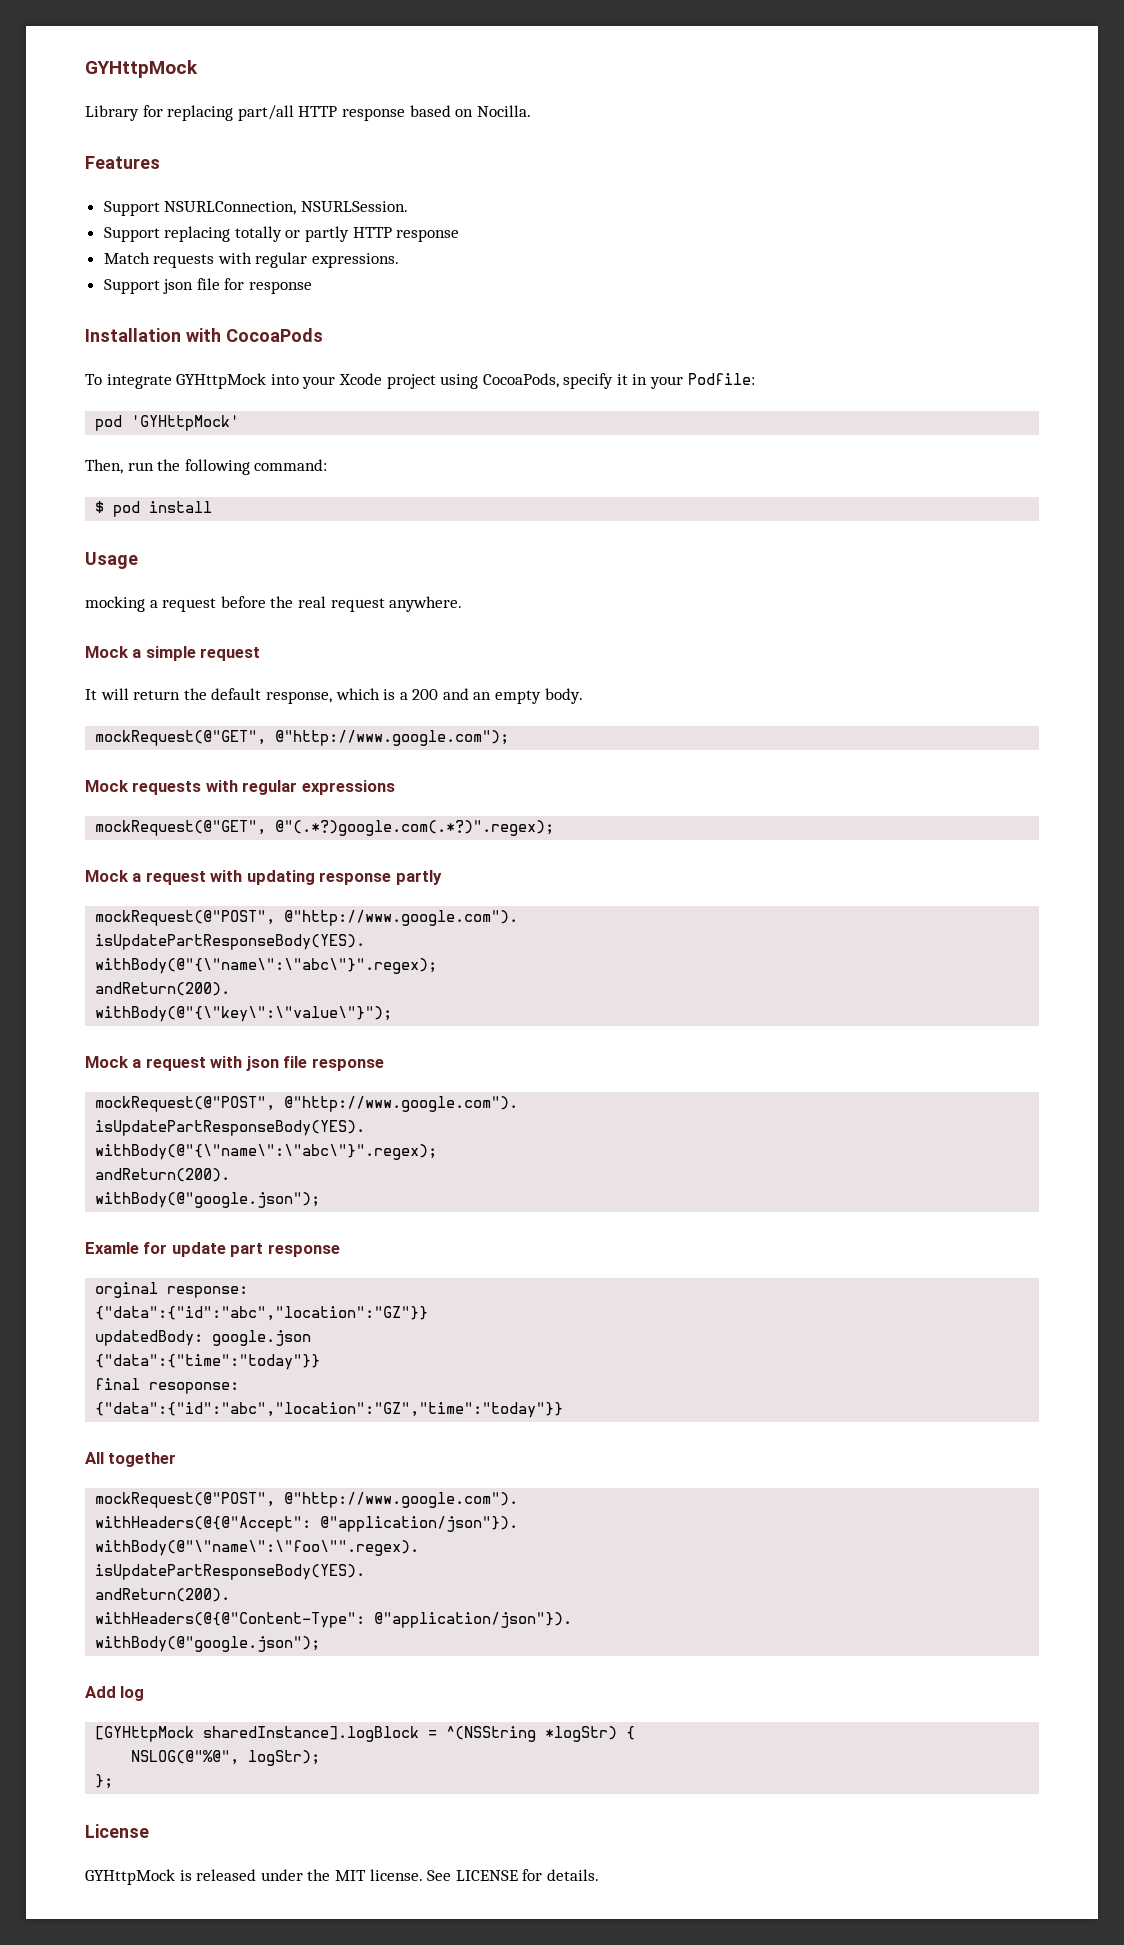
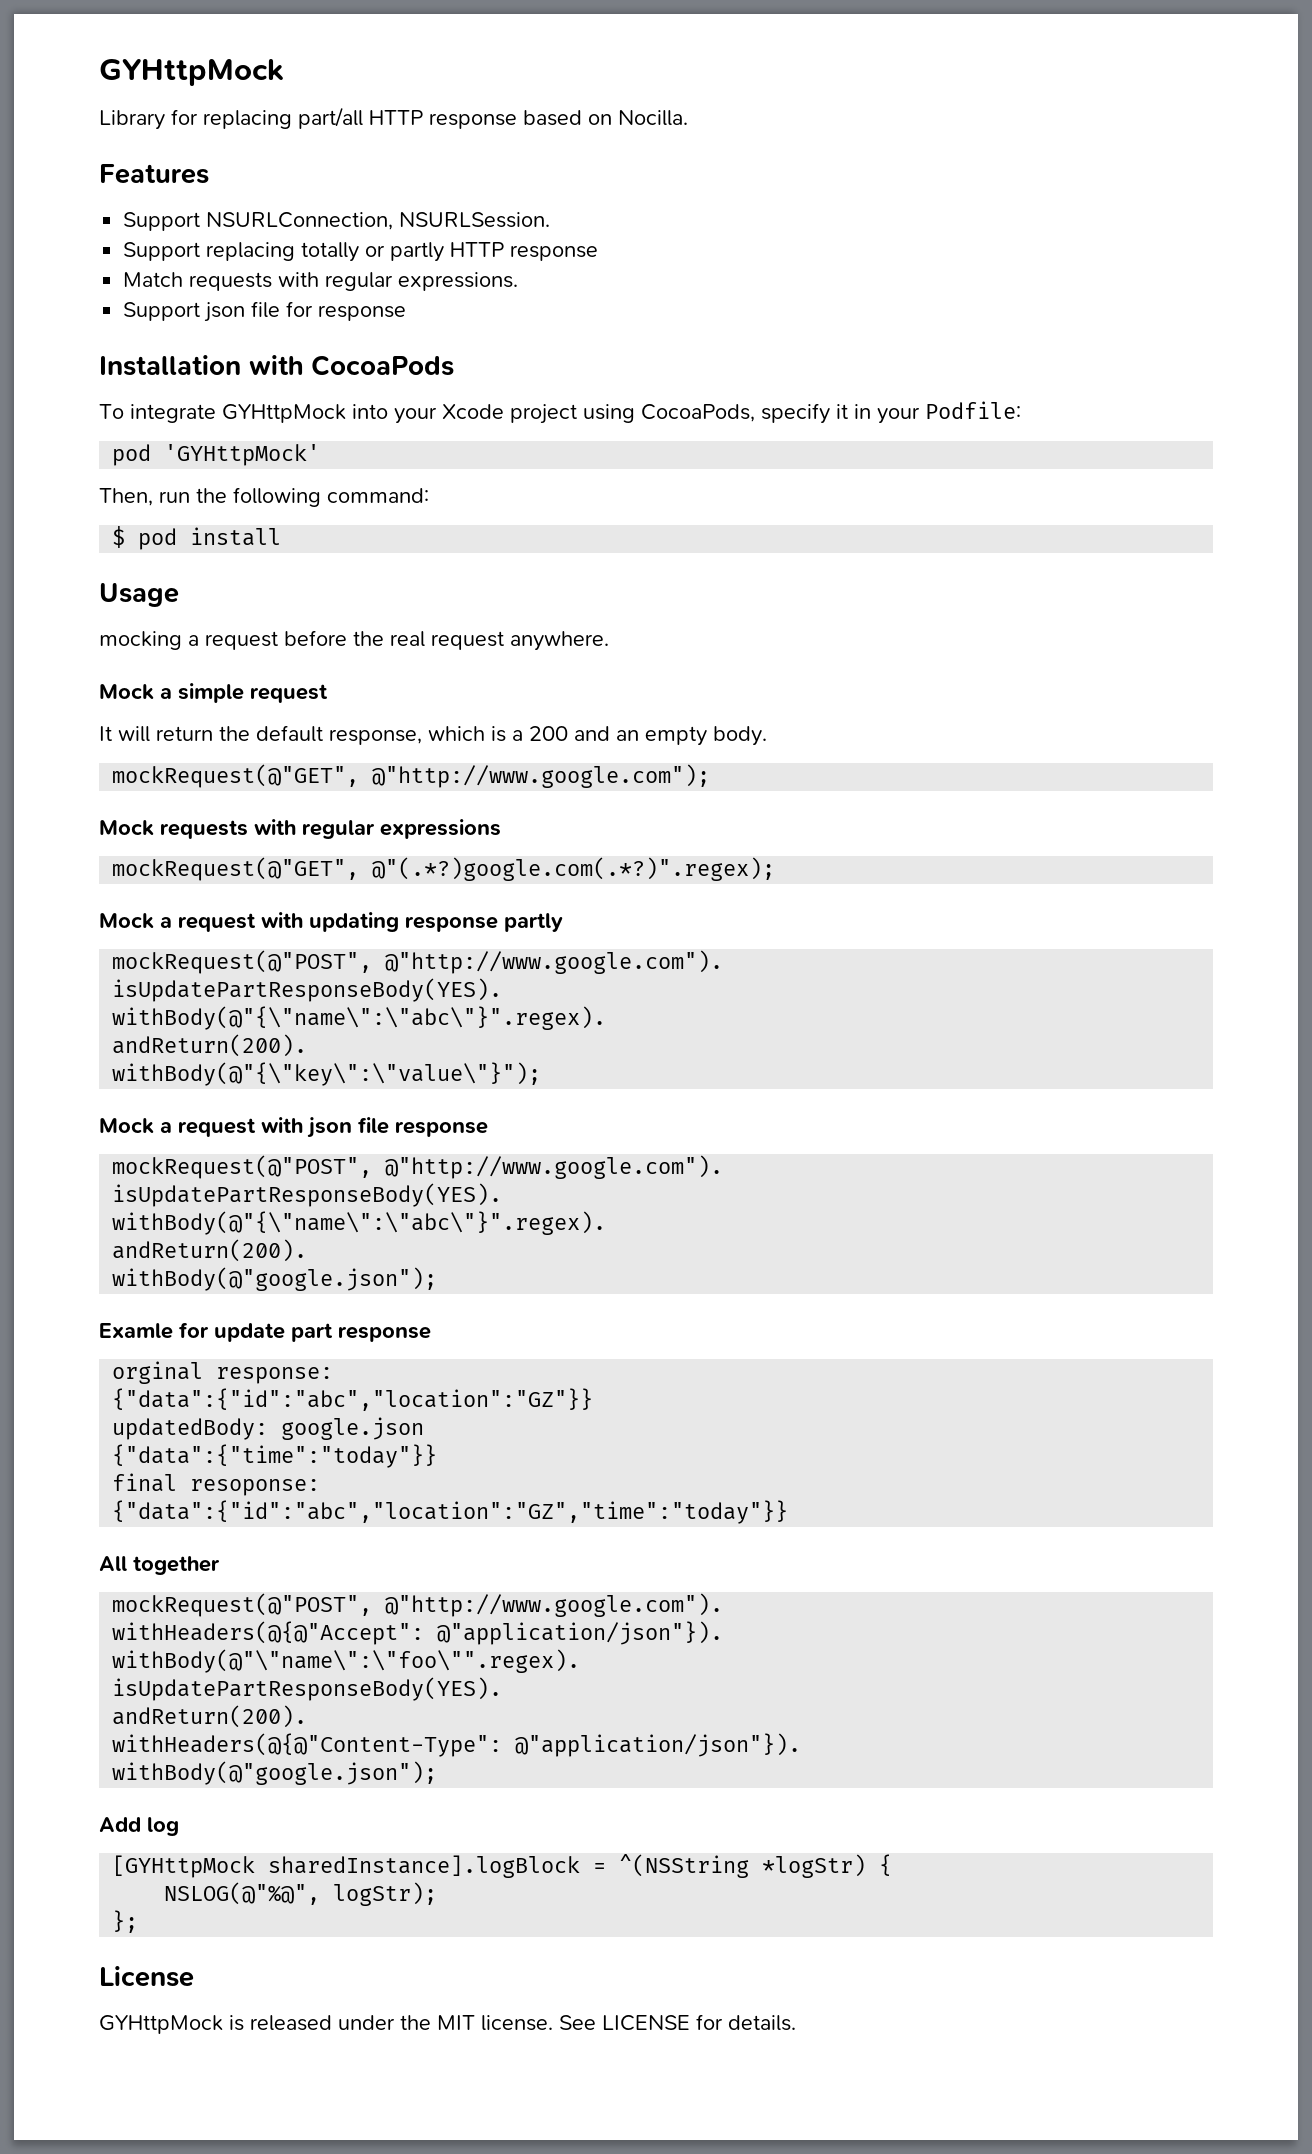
[95,958,438,974] withBody(@"{\"name\":\"abc\"}".regex); -> [112,1006,607,1030] withBody(@"{\"name\":\"abc\"}".regex).
[95,1144,438,1160] withBody(@"{\"name\":\"abc\"}".regex); -> [112,1211,607,1235] withBody(@"{\"name\":\"abc\"}".regex).

